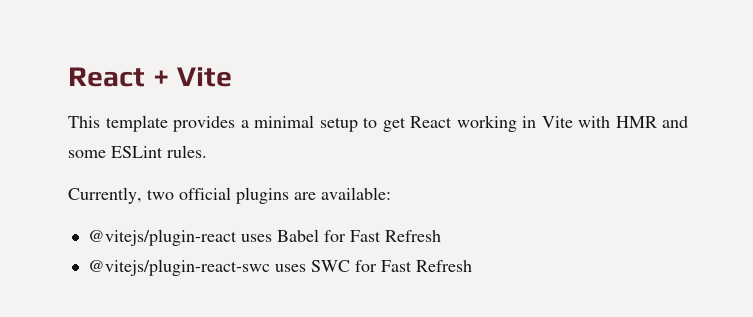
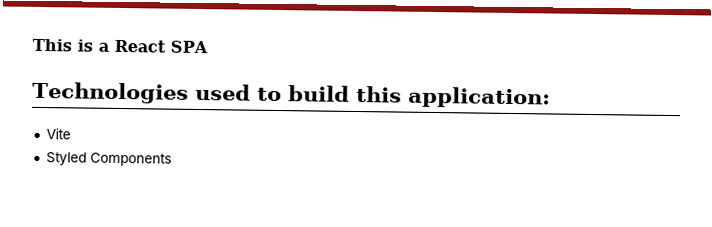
[68,67,233,87] [68,115,688,132] [68,145,207,158] [68,187,391,204] [87,229,441,246] [87,259,472,276] React + Vite // This template provides a minimal setup to get React working in Vite with HMR and some ESLint rules. // Currently, two official plugins are available: // @vitejs/plugin-react uses Babel for Fast Refresh // @vitejs/plugin-react-swc uses SWC for Fast Refresh -> [32,38,208,54] [32,81,551,109] [45,128,71,140] [45,152,172,167] This is a React SPA // Technologies used to build this application: // Vite // Styled Components

